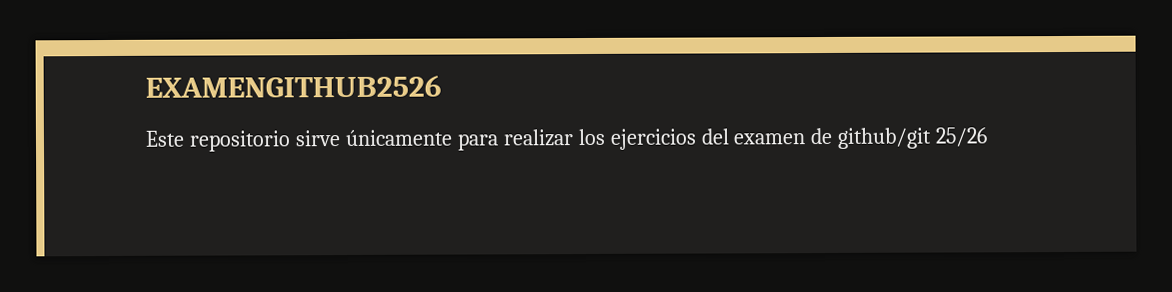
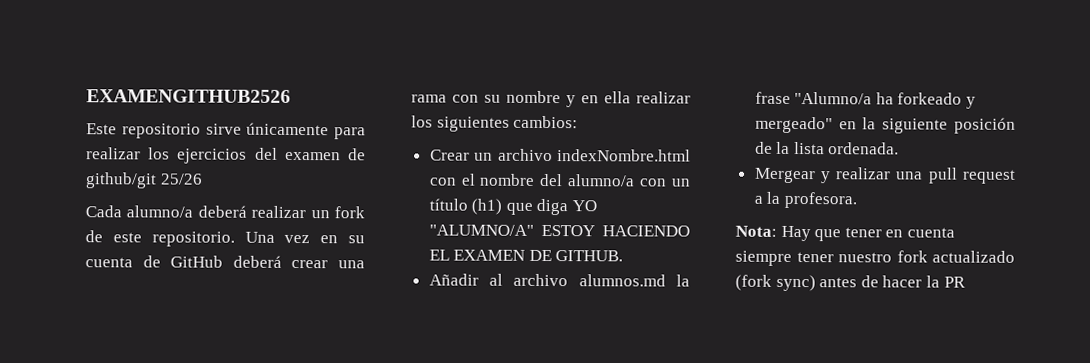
(989, 137) none -> [85,205,365,219] [85,230,365,247] [85,255,365,269] [411,90,691,108] [411,115,579,132] [429,148,691,162] [428,173,691,187] [428,198,598,216] [428,224,690,237] [428,249,624,262] [428,273,690,287] [754,91,977,109] [754,116,1016,134] [754,141,900,155] [753,167,1016,184] [753,191,857,209] [735,225,955,242] [735,250,1015,266] [735,274,966,292] // Cada alumno/a deberá realizar un fork de este repositorio. Una vez en su cuenta de GitHub deberá crear una rama con su nombre y en ella realizar los siguientes cambios: // Crear un archivo indexNombre.html con el nombre del alumno/a con un título (h1) que diga YO "ALUMNO/A" ESTOY HACIENDO EL EXAMEN DE GITHUB. // Añadir al archivo alumnos.md la frase "Alumno/a ha forkeado y mergeado" en la siguiente posición de la lista ordenada. // Mergear y realizar una pull request a la profesora. // Nota: Hay que tener en cuenta siempre tener nuestro fork actualizado (fork sync) antes de hacer la PR

